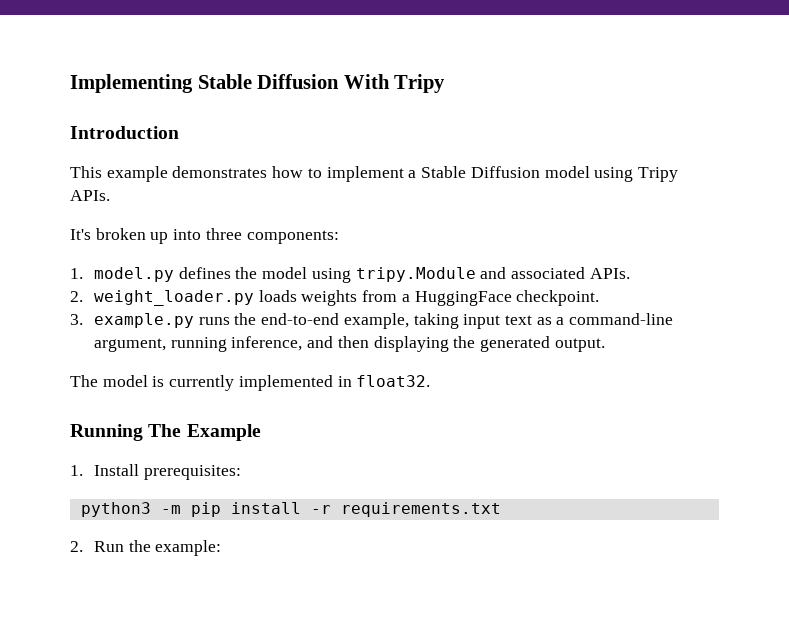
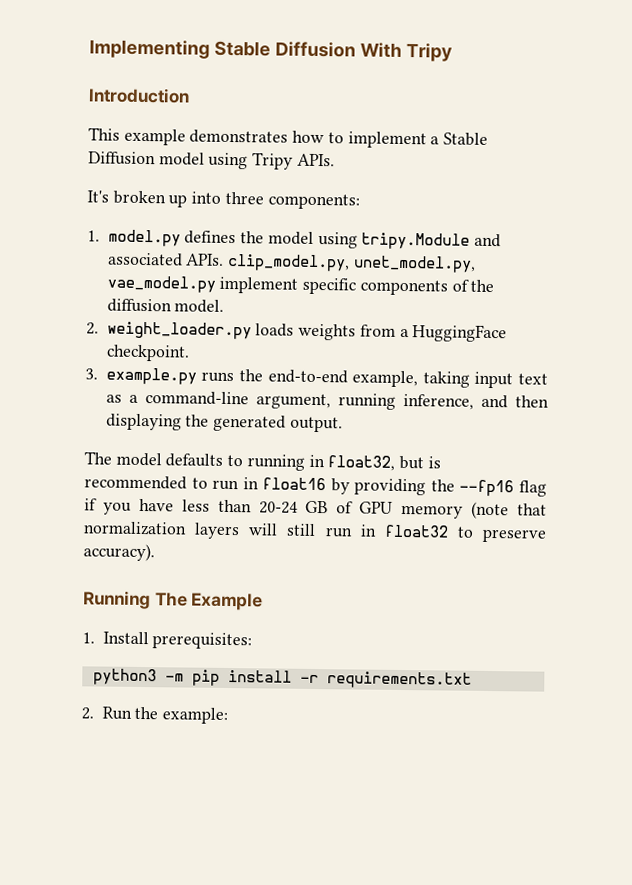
(630, 273) none -> [227,253,476,273] [106,275,495,296] [106,298,225,313] clip_model.py, unet_model.py, vae_model.py implement specific components of the diffusion model.
[152,375,431,391] is currently implemented in float32. -> [165,453,441,471] [84,475,547,497] [84,498,547,520] [83,521,547,543] [83,543,155,562] defaults to running in float32, but is recommended to run in float16 by providing the --fp16 flag if you have less than 20-24 GB of GPU memory (note that normalization layers will still run in float32 to preserve accuracy).

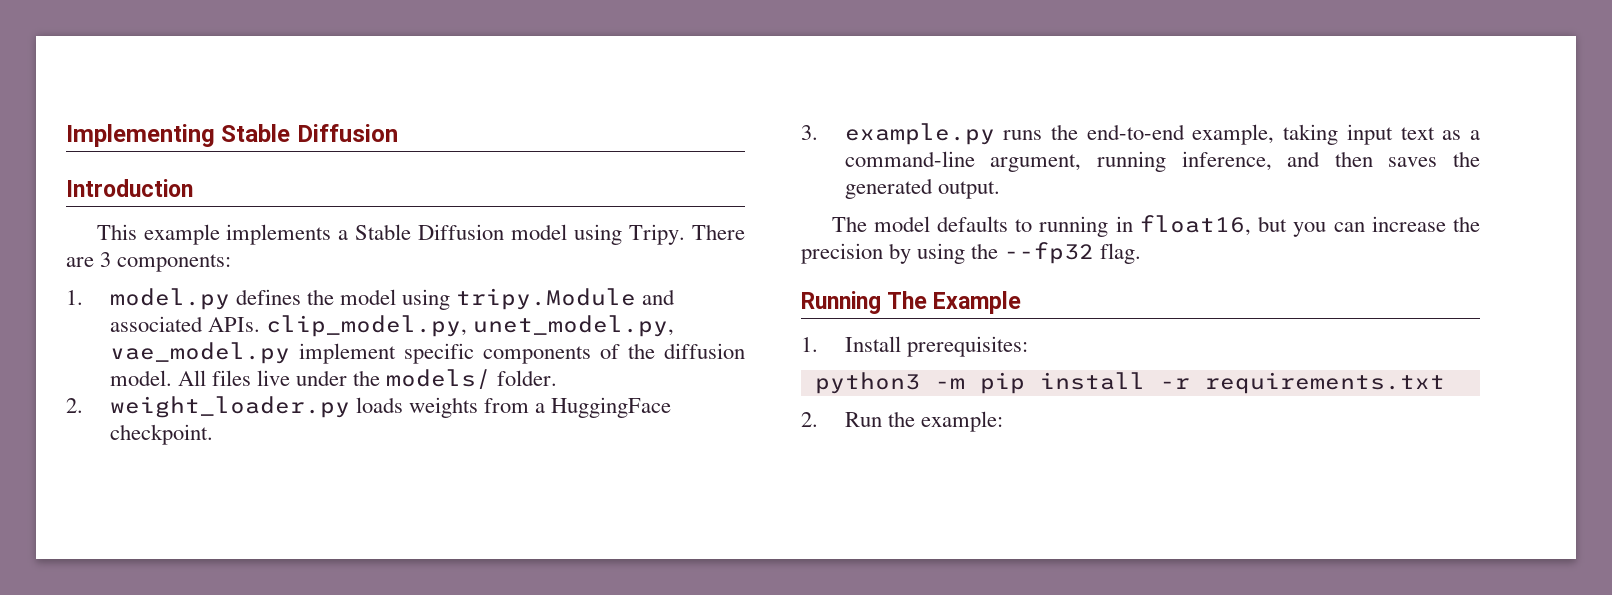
[359,42,453,62] With Tripy -> (398, 133) none
[189,129,427,149] demonstrates how to implement -> [226,224,332,245] implements
[252,152,335,170] [87,190,264,208] Tripy APIs. // It's broken up into three -> [629,224,745,245] [66,252,112,267] Tripy. There are 3
(225, 306) none -> [177,369,558,389] All files live under the models/ folder.
[105,413,182,431] displaying -> [1388,157,1438,167] saves
[327,455,441,471] [84,475,547,497] [84,498,547,520] [83,521,547,543] [83,543,155,562] float32, but is recommended to run in float16 by providing the --fp16 flag if you have less than 20-24 GB of GPU memory (note that normalization layers will still run in float32 to preserve accuracy). -> [1139,215,1480,237] [801,242,1142,264] float16, but you can increase the precision by using the --fp32 flag.

